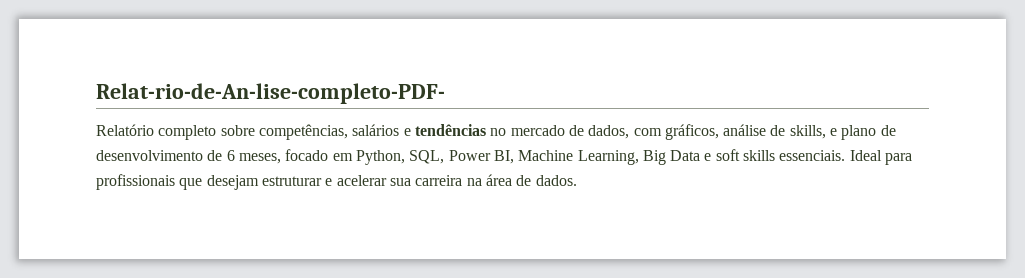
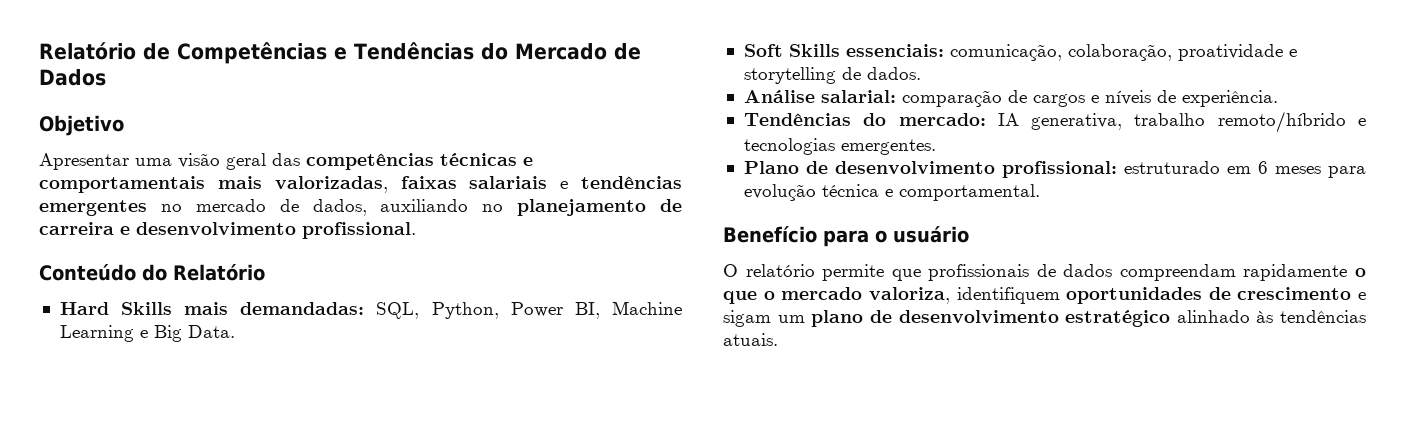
[96,83,445,104] [96,124,400,140] Relat-rio-de-An-lise-completo-PDF- // Relatório completo sobre competências, salários -> [39,42,641,64] [39,69,106,86] [39,115,124,136] [39,153,533,170] [39,176,548,193] Relatório de Competências e Tendências do Mercado de Dados // Objetivo // Apresentar uma visão geral das competências técnicas e comportamentais mais valorizadas, faixas salariais
(486, 130) none -> [39,200,147,216] emergentes
[633,124,896,140] [96,149,913,165] [96,174,577,190] com gráficos, análise de skills, e plano de desenvolvimento de 6 meses, focado em Python, SQL, Power BI, Machine Learning, Big Data e soft skills essenciais. Ideal para profissionais que desejam estruturar e acelerar sua carreira na área de dados. -> [380,199,682,216] [39,222,416,239] [39,264,265,281] [59,301,682,319] [59,325,235,342] [743,44,1297,61] [743,67,921,84] [743,90,1278,107] [743,111,1366,133] [743,138,936,155] [743,161,1366,178] [743,184,1040,201] [723,226,969,247] [723,264,1366,281] [723,287,1366,304] [723,310,1366,327] [723,333,778,346] auxiliando no planejamento de carreira e desenvolvimento profissional. // Conteúdo do Relatório // Hard Skills mais demandadas: SQL, Python, Power BI, Machine Learning e Big Data. // Soft Skills essenciais: comunicação, colaboração, proatividade e storytelling de dados. // Análise salarial: comparação de cargos e níveis de experiência. // Tendências do mercado: IA generativa, trabalho remoto/híbrido e tecnologias emergentes. // Plano de desenvolvimento profissional: estruturado em 6 meses para evolução técnica e comportamental. // Benefício para o usuário // O relatório permite que profissionais de dados compreendam rapidamente o que o mercado valoriza, identifiquem oportunidades de crescimento e sigam um plano de desenvolvimento estratégico alinhado às tendências atuais.

